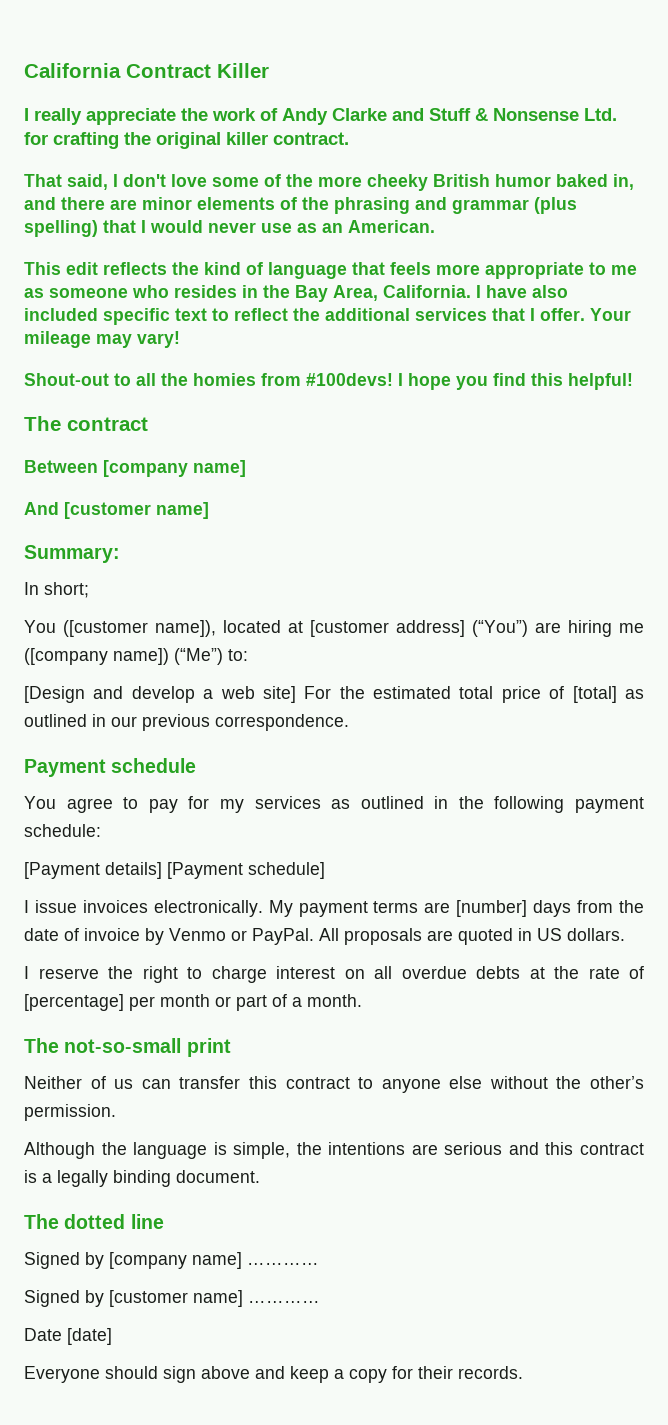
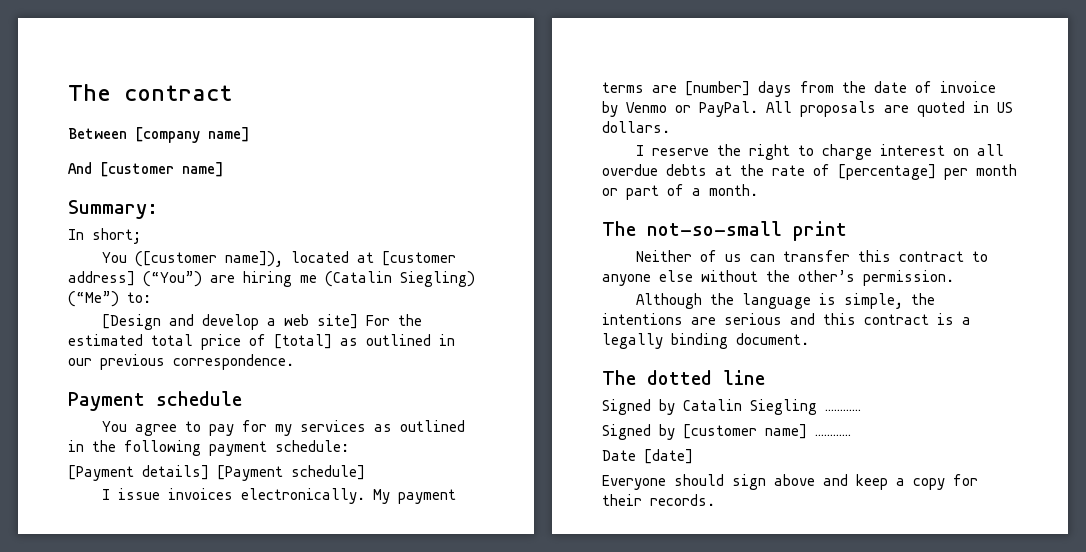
[24,63,269,78] [24,108,617,125] [24,132,349,149] [24,174,634,191] [24,197,577,214] [24,220,435,237] [24,262,637,279] [24,285,568,302] [24,308,631,325] [24,331,180,348] [24,373,633,390] California Contract Killer // I really appreciate the work of Andy Clarke and Stuff & Nonsense Ltd. for crafting the original killer contract. // That said, I don't love some of the more cheeky British humor baked in, and there are minor elements of the phrasing and grammar (plus spelling) that I would never use as an American. // This edit reflects the kind of language that feels more appropriate to me as someone who resides in the Bay Area, California. I have also included specific text to reflect the additional services that I offer. Your mileage may vary! // Shout-out to all the homies from #100devs! I hope you find this helpful! // -> (68, 92) none
[24,648,169,665] ([company name]) -> [325,271,475,287] (Catalin Siegling)
[109,1252,242,1269] [company name] -> [683,399,817,415] Catalin Siegling

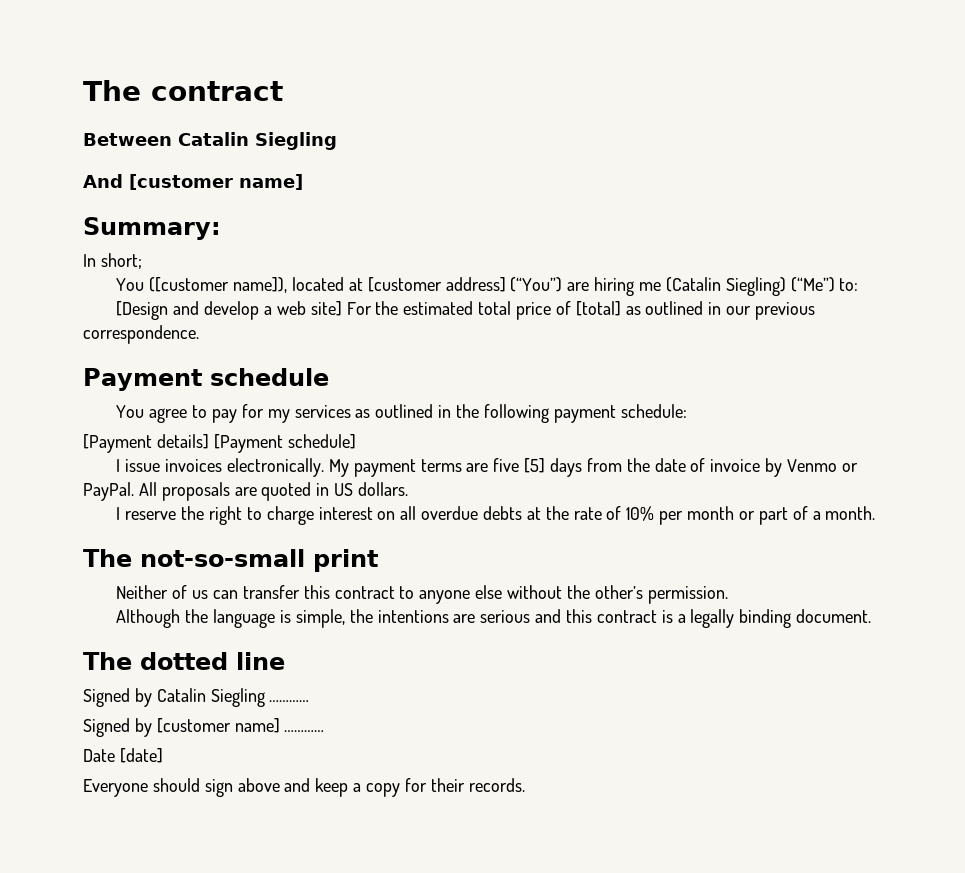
[135,127,250,143] [company name] -> [178,132,337,150] Catalin Siegling
[685,81,750,96] [number] -> [493,458,546,473] five [5]
[838,164,936,180] [percentage] -> [626,506,655,521] 10%

